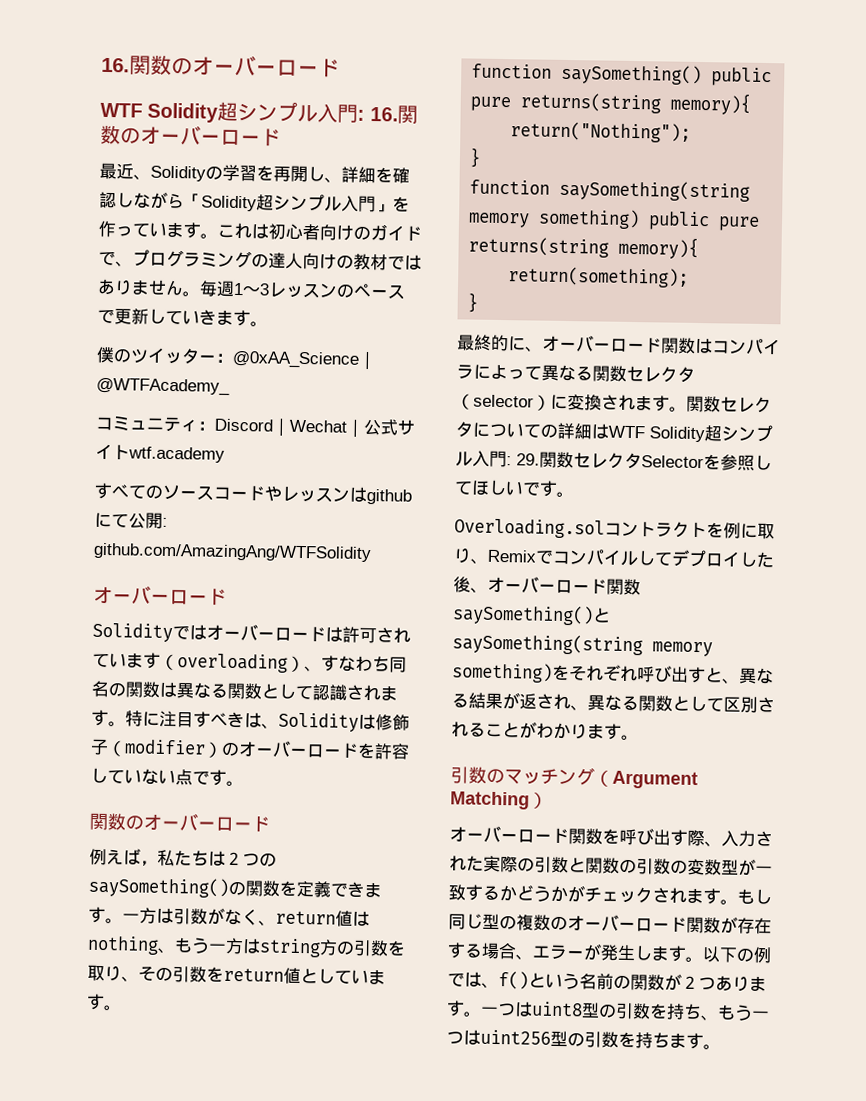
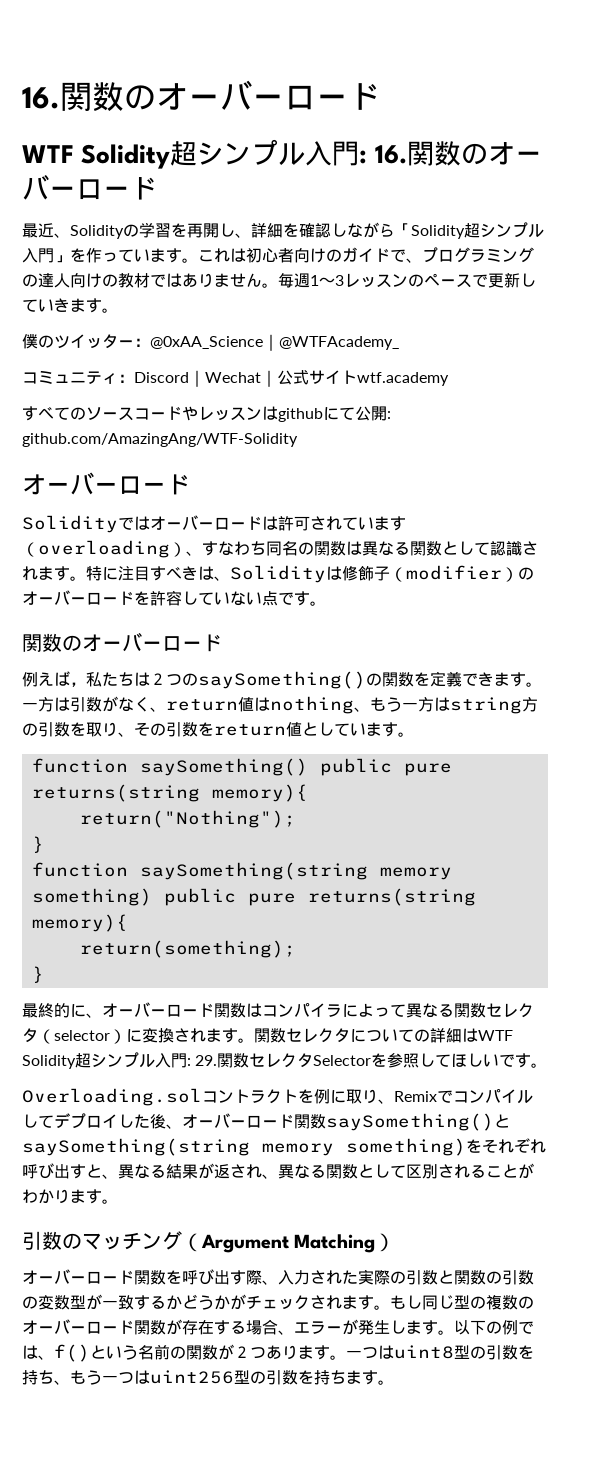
[93,542,372,563] github.com/AmazingAng/WTFSolidity -> [22,433,298,447] github.com/AmazingAng/WTF-Solidity

